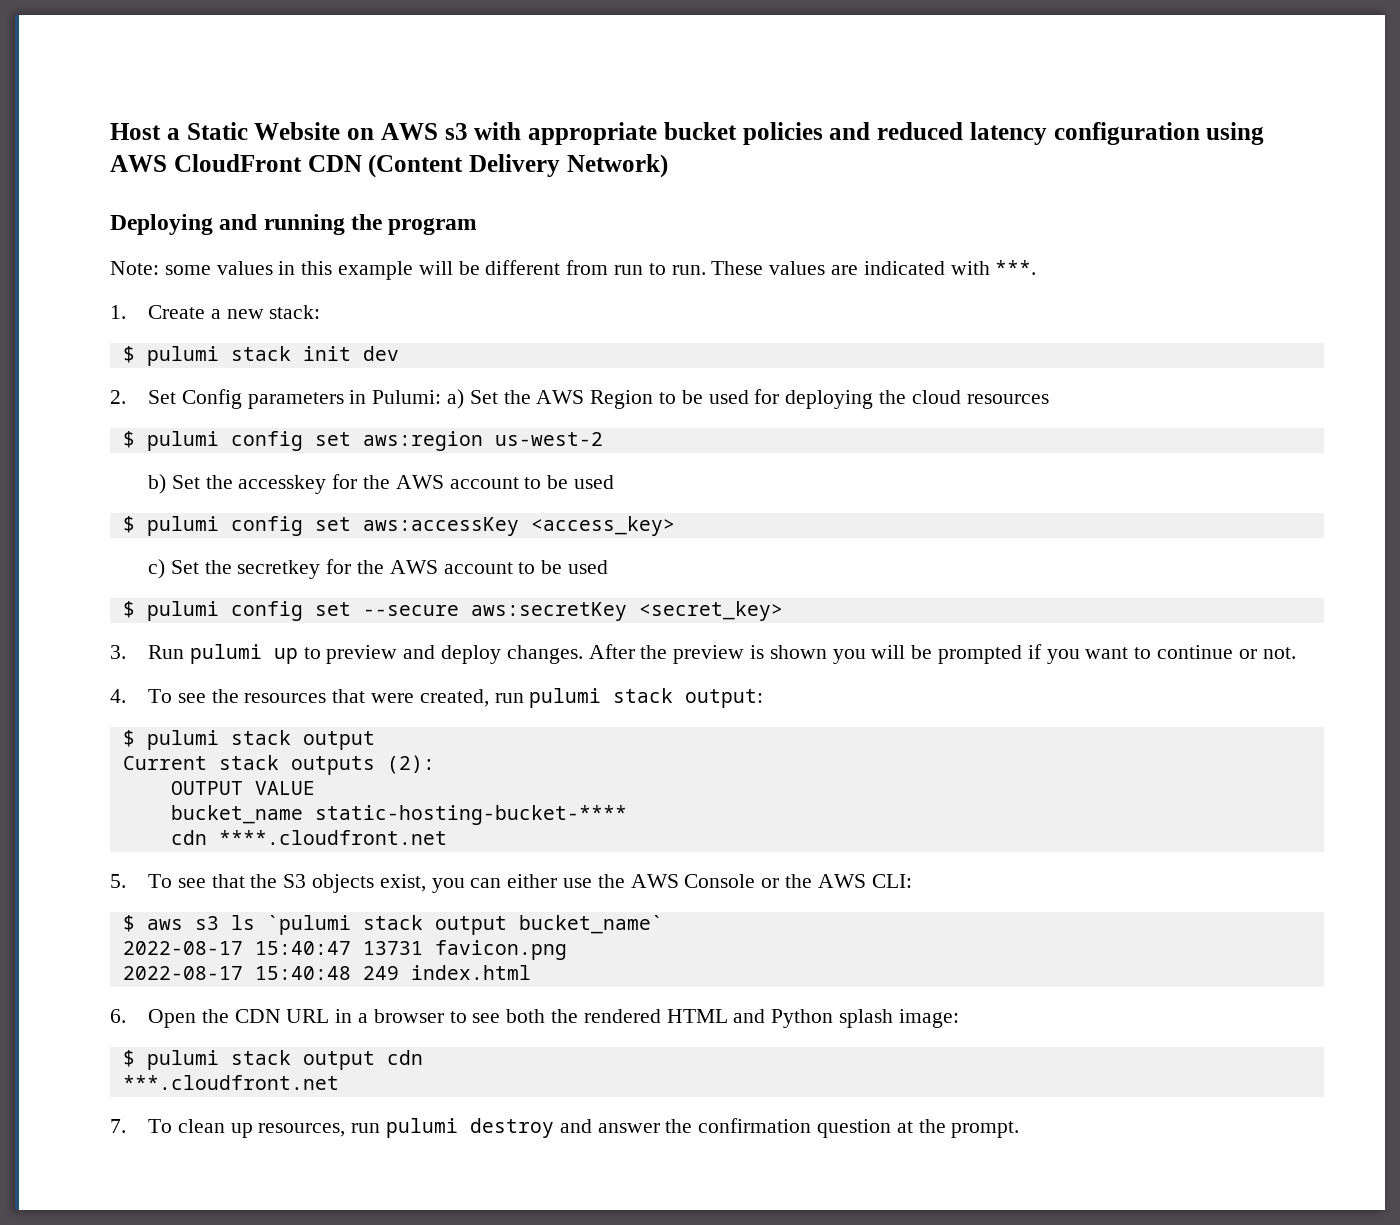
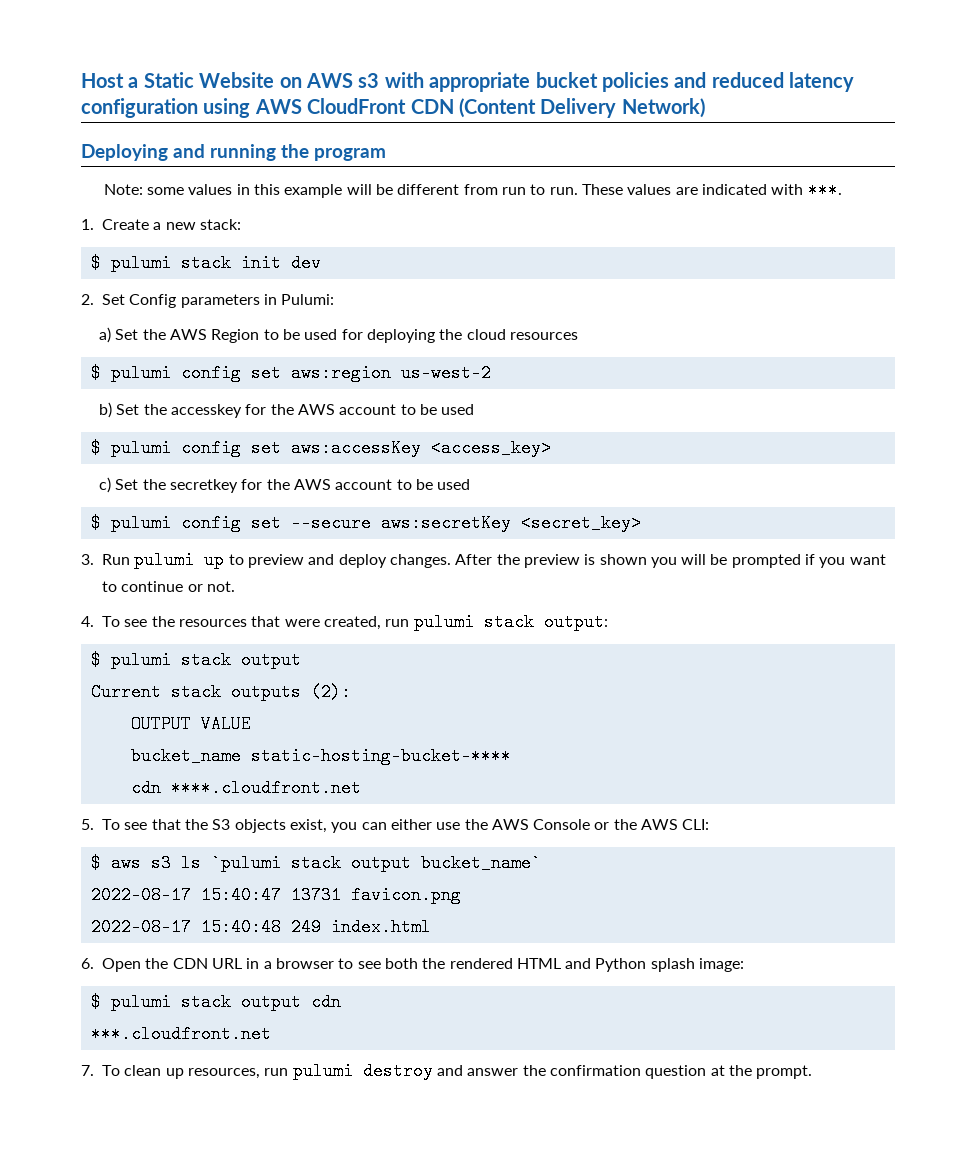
(442, 397) none -> (335, 299) //

